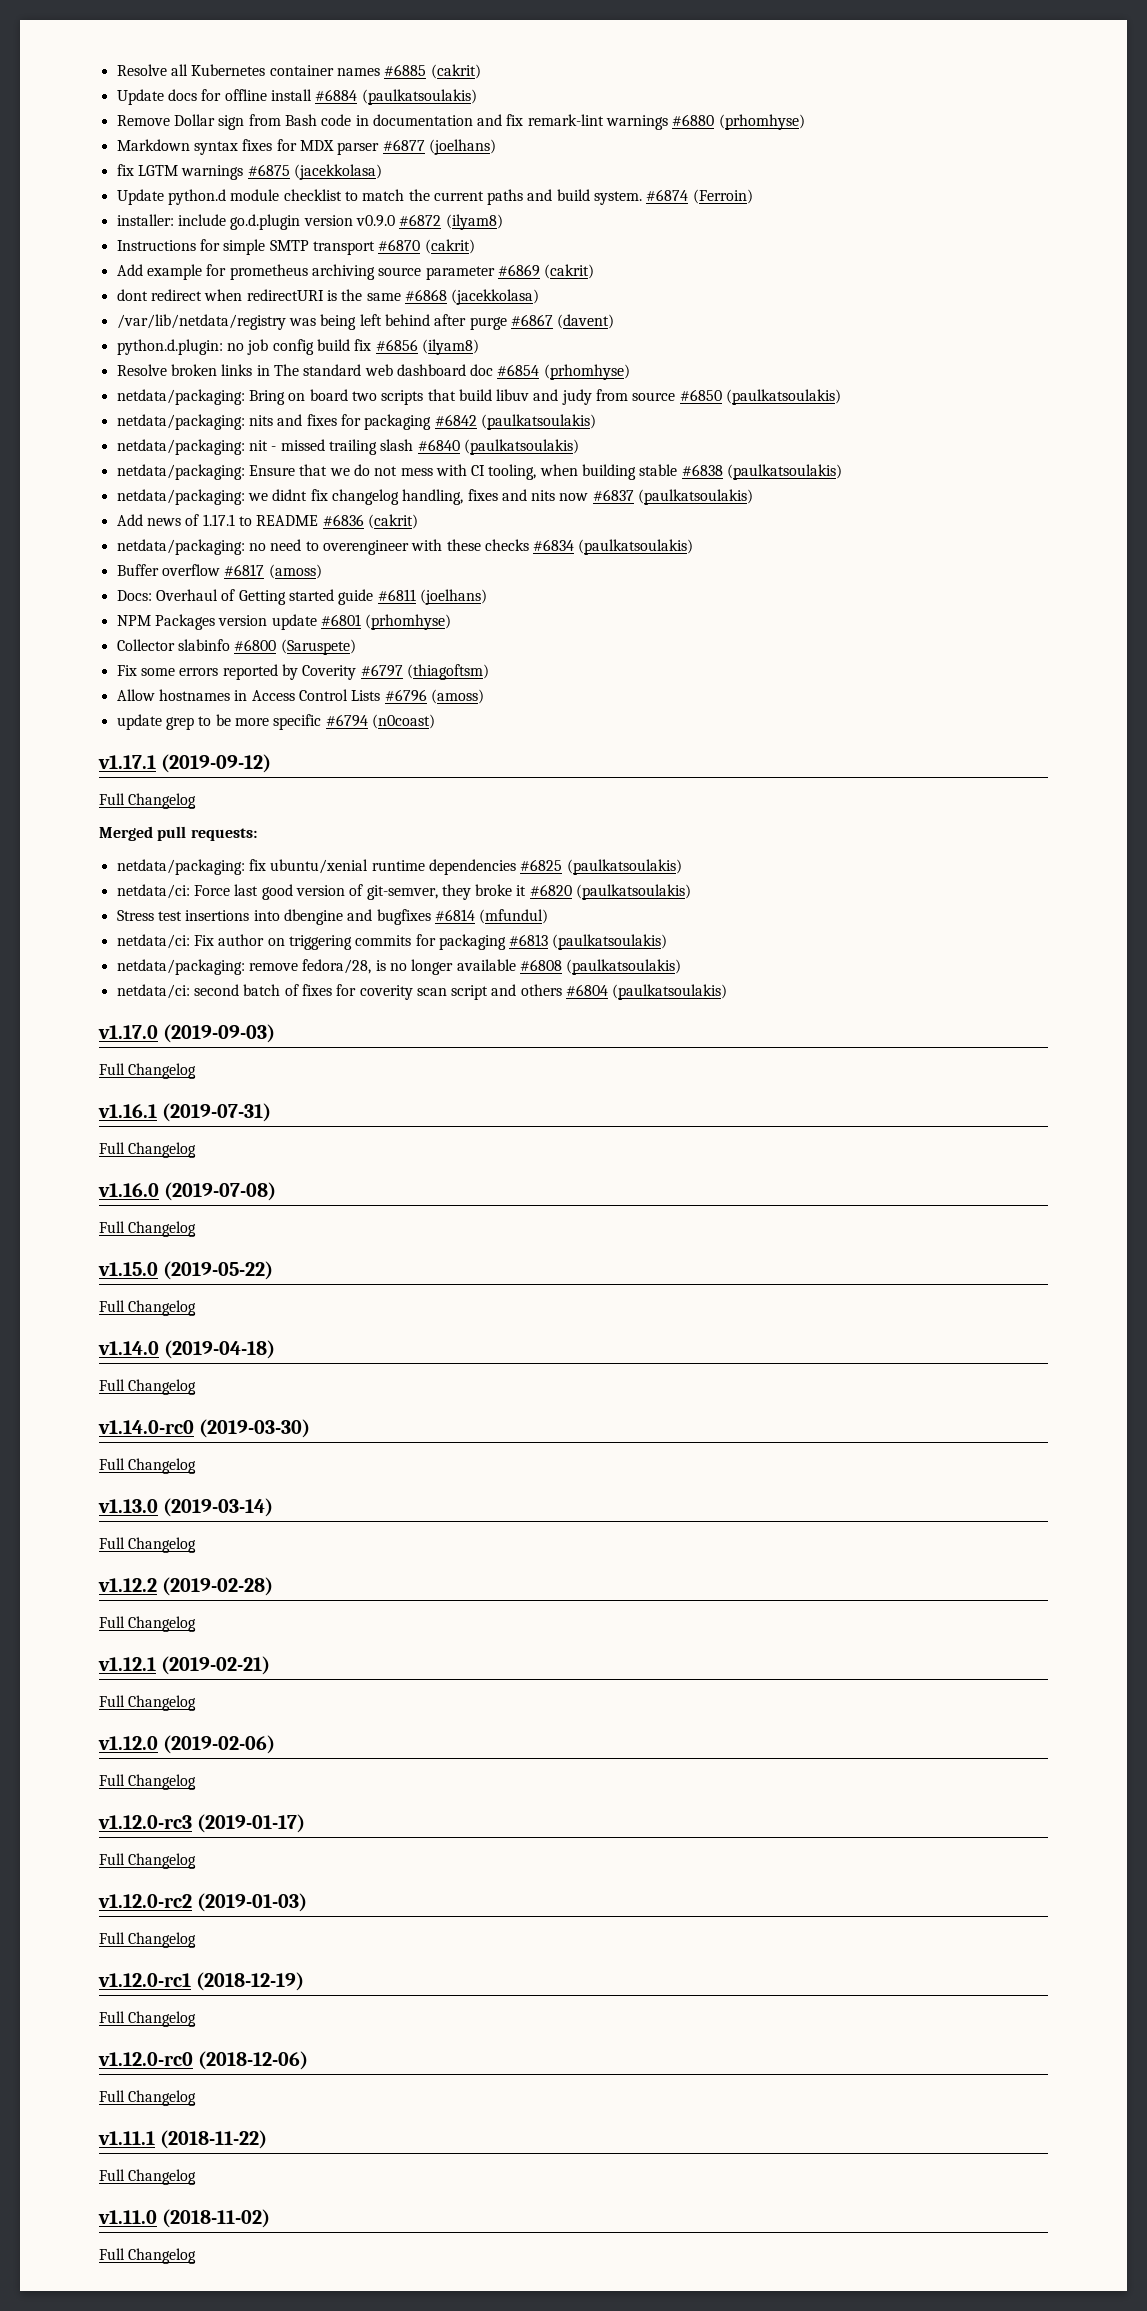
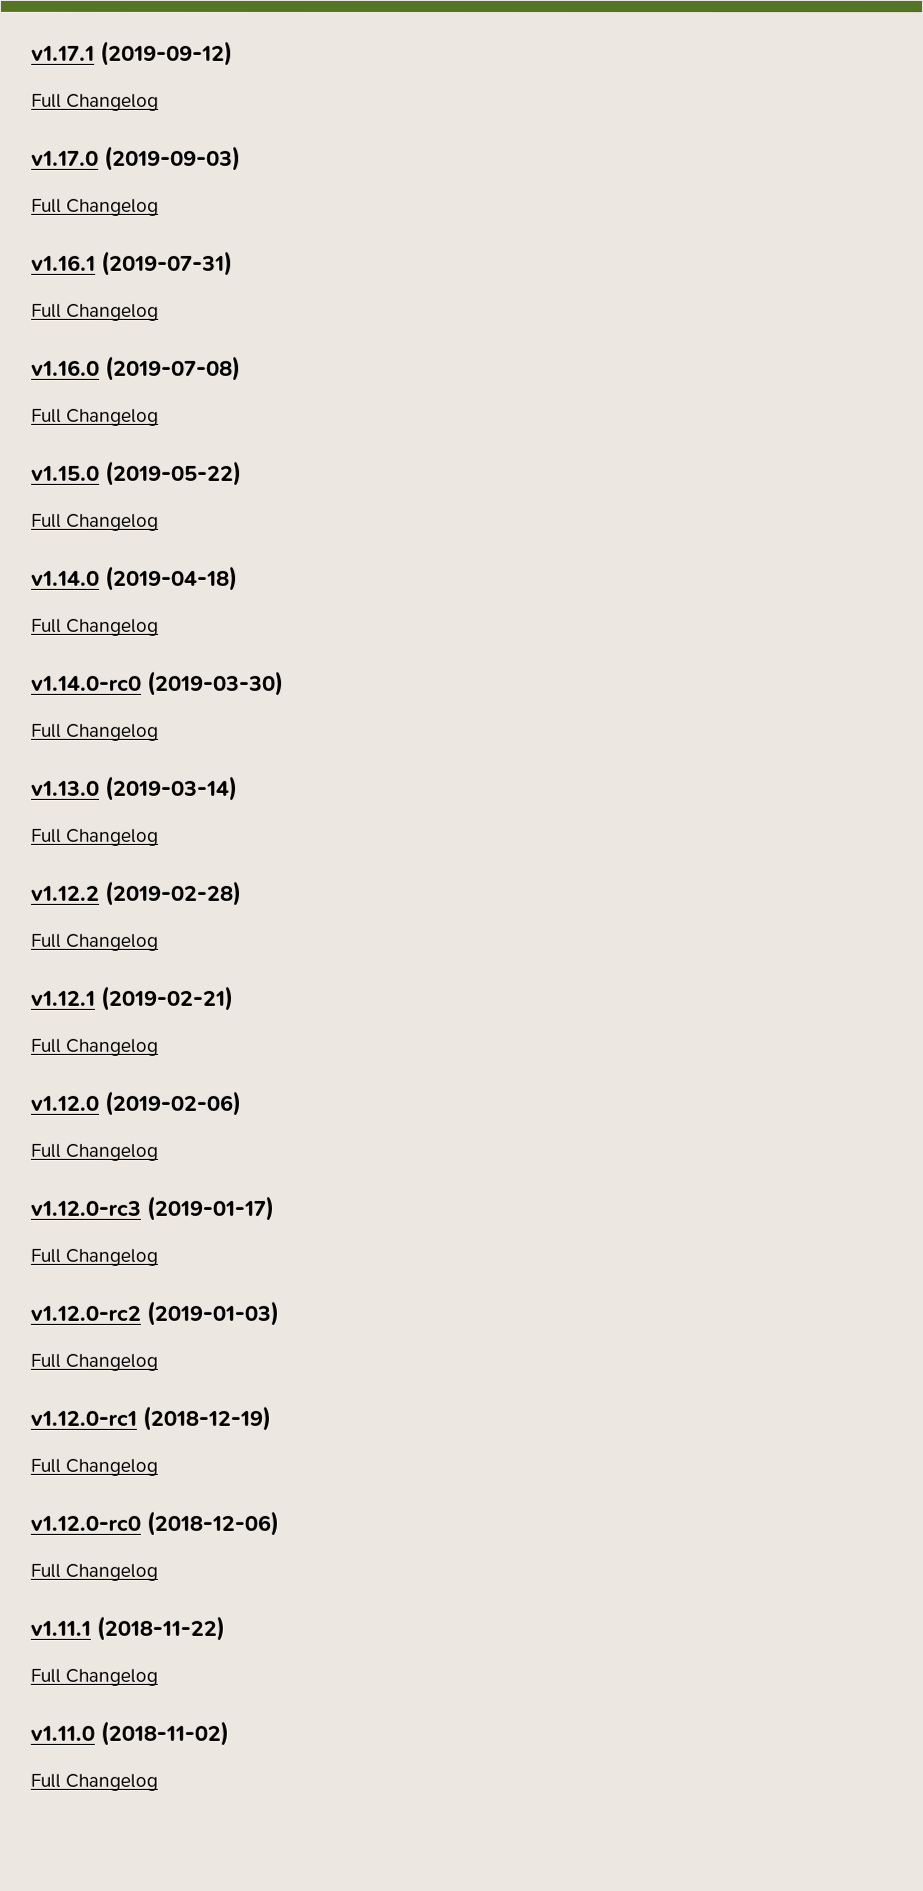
[116,64,481,79] [116,89,477,105] [116,114,805,130] [116,139,496,155] [116,164,382,180] [116,189,753,205] [116,214,503,230] [116,239,475,255] [116,264,595,280] [116,289,540,305] [116,314,615,330] [116,339,479,355] [116,364,630,380] [116,389,842,405] [116,414,596,430] [116,439,579,455] [116,464,843,480] [116,489,754,505] [116,514,418,529] [116,539,694,555] [116,564,322,579] [116,589,487,605] [116,614,452,630] [116,639,356,655] [116,664,489,680] [116,689,484,704] [116,714,435,730] [98,754,272,773] [99,793,197,809] [99,826,257,841] [116,859,682,875] [116,884,692,900] [116,909,549,925] [116,934,668,950] [116,959,682,975] [116,984,728,1000] Resolve all Kubernetes container names #6885 (cakrit) // Update docs for offline install #6884 (paulkatsoulakis) // Remove Dollar sign from Bash code in documentation and fix remark-lint warnings #6880 (prhomhyse) // Markdown syntax fixes for MDX parser #6877 (joelhans) // fix LGTM warnings #6875 (jacekkolasa) // Update python.d module checklist to match the current paths and build system. #6874 (Ferroin) // installer: include go.d.plugin version v0.9.0 #6872 (ilyam8) // Instructions for simple SMTP transport #6870 (cakrit) // Add example for prometheus archiving source parameter #6869 (cakrit) // dont redirect when redirectURI is the same #6868 (jacekkolasa) // /var/lib/netdata/registry was being left behind after purge #6867 (davent) // python.d.plugin: no job config build fix #6856 (ilyam8) // Resolve broken links in The standard web dashboard doc #6854 (prhomhyse) // netdata/packaging: Bring on board two scripts that build libuv and judy from source #6850 (paulkatsoulakis) // netdata/packaging: nits and fixes for packaging #6842 (paulkatsoulakis) // netdata/packaging: nit - missed trailing slash #6840 (paulkatsoulakis) // netdata/packaging: Ensure that we do not mess with CI tooling, when building stable #6838 (paulkatsoulakis) // netdata/packaging: we didnt fix changelog handling, fixes and nits now #6837 (paulkatsoulakis) // Add news of 1.17.1 to README #6836 (cakrit) // netdata/packaging: no need to overengineer with these checks #6834 (paulkatsoulakis) // Buffer overflow #6817 (amoss) // Docs: Overhaul of Getting started guide #6811 (joelhans) // NPM Packages version update #6801 (prhomhyse) // Collector slabinfo #6800 (Saruspete) // Fix some errors reported by Coverity #6797 (thiagoftsm) // Allow hostnames in Access Control Lists #6796 (amoss) // update grep to be more specific #6794 (n0coast) // v1.17.1 (2019-09-12) // Full Changelog // Merged pull requests: // netdata/packaging: fix ubuntu/xenial runtime dependencies #6825 (paulkatsoulakis) // netdata/ci: Force last good version of git-semver, they broke it #6820 (paulkatsoulakis) // Stress test insertions into dbengine and bugfixes #6814 (mfundul) // netdata/ci: Fix author on triggering commits for packaging #6813 (paulkatsoulakis) // netdata/packaging: remove fedora/28, is no longer available #6808 (paulkatsoulakis) // netdata/ci: second batch of fixes for coverity scan script and others #6804 (paulkatsoulakis) -> [31,40,233,66] [31,93,160,111] v1.17.1 (2019-09-12) // Full Changelog

